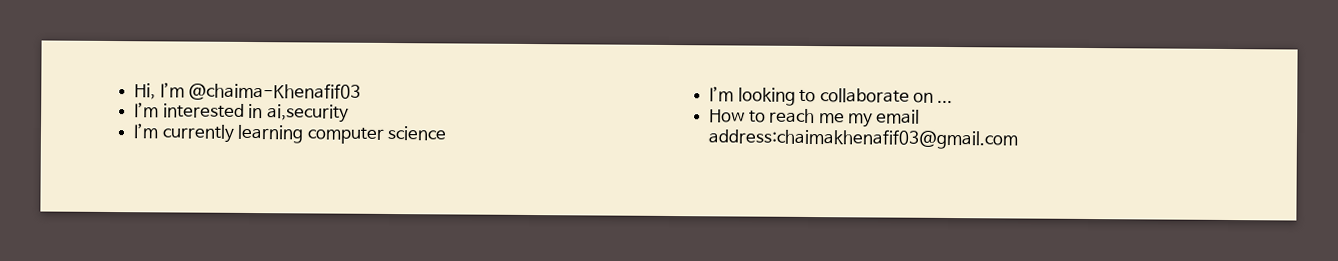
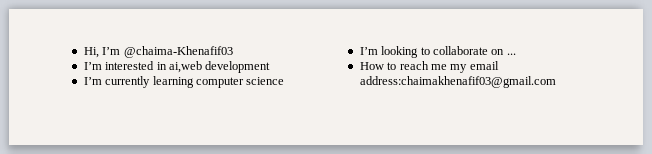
[266,104,349,123] ai,security -> [168,61,271,73] ai,web development

